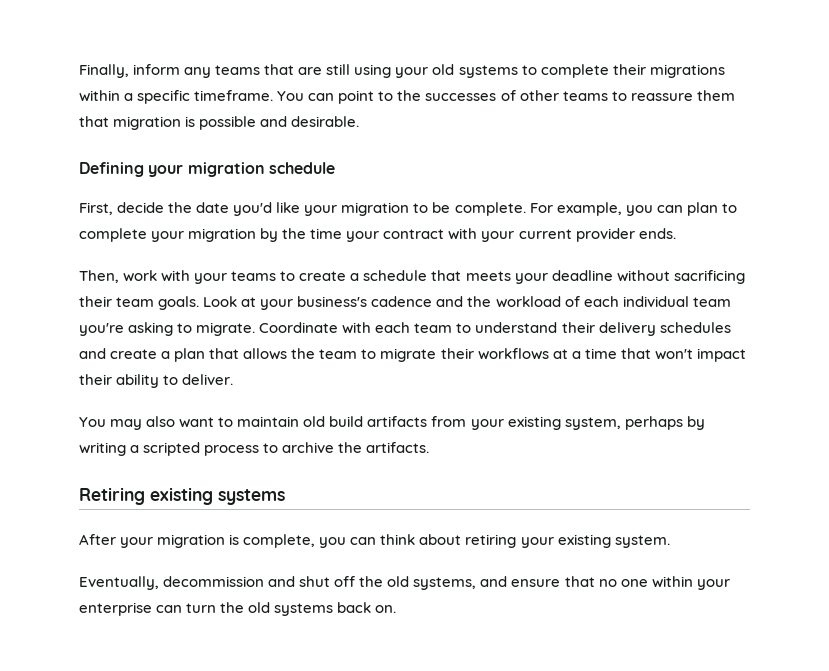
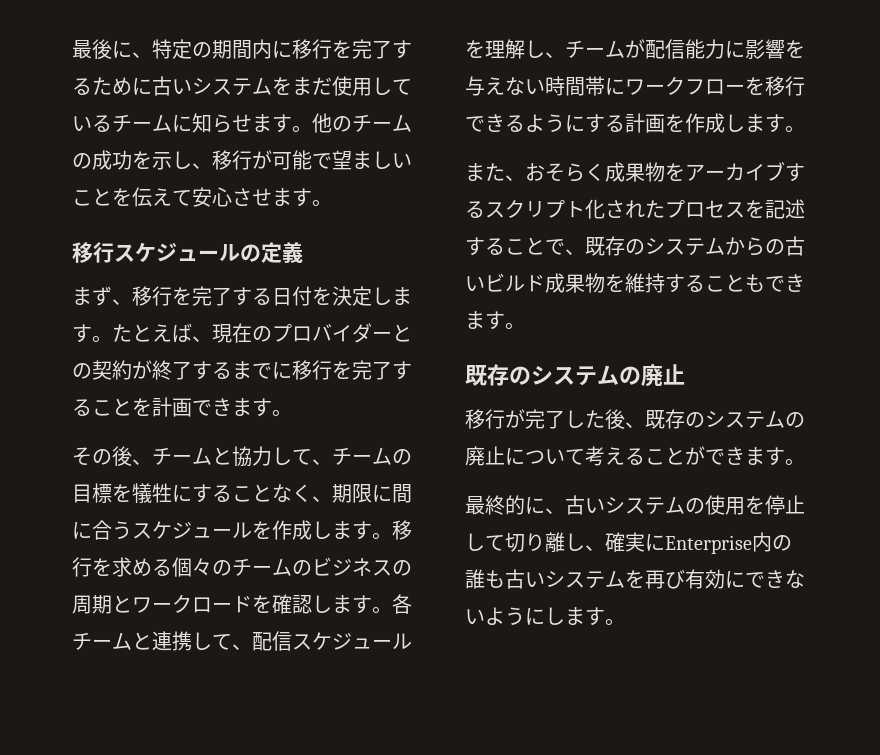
[79,64,725,78] [79,90,735,104] [79,116,360,130] [79,162,335,177] [79,202,737,216] [79,228,676,242] [79,270,745,284] [79,296,731,310] [79,322,731,336] [79,348,746,362] [79,374,234,388] [79,416,705,430] [79,442,430,456] [79,487,285,505] [79,534,670,548] [79,576,730,590] [79,602,397,616] Finally, inform any teams that are still using your old systems to complete their migrations within a specific timeframe. You can point to the successes of other teams to reassure them that migration is possible and desirable. // Defining your migration schedule // First, decide the date you'd like your migration to be complete. For example, you can plan to complete your migration by the time your contract with your current provider ends. // Then, work with your teams to create a schedule that meets your deadline without sacrificing their team goals. Look at your business's cadence and the workload of each individual team you're asking to migrate. Coordinate with each team to understand their delivery schedules and create a plan that allows the team to migrate their workflows at a time that won't impact their ability to deliver. // You may also want to maintain old build artifacts from your existing system, perhaps by writing a scripted process to archive the artifacts. // Retiring existing systems // After your migration is complete, you can think about retiring your existing system. // Eventually, decommission and shut off the old systems, and ensure that no one within your enterprise can turn the old systems back on. -> [72,39,412,59] [72,76,412,96] [72,113,412,133] [72,150,412,170] [72,187,332,207] [72,242,303,263] [72,286,412,306] [72,323,412,343] [72,360,412,380] [72,397,292,417] [72,446,412,467] [72,483,412,503] [72,520,412,540] [72,557,412,577] [72,594,412,614] [72,631,412,651] [465,39,805,59] [465,76,805,96] [465,113,805,133] [465,161,805,182] [465,199,805,219] [465,236,805,256] [465,273,805,293] [465,311,525,330] [465,364,685,387] [465,409,805,429] [465,446,805,466] [465,495,805,515] [465,532,792,554] [465,569,805,589] [465,607,625,626] 最後に、特定の期間内に移行を完了するために古いシステムをまだ使用しているチームに知らせます。他のチームの成功を示し、移行が可能で望ましいことを伝えて安心させます。 // 移行スケジュールの定義 // まず、移行を完了する日付を決定します。たとえば、現在のプロバイダーとの契約が終了するまでに移行を完了することを計画できます。 // その後、チームと協力して、チームの目標を犠牲にすることなく、期限に間に合うスケジュールを作成します。移行を求める個々のチームのビジネスの周期とワークロードを確認します。各チームと連携して、配信スケジュールを理解し、チームが配信能力に影響を与えない時間帯にワークフローを移行できるようにする計画を作成します。 // また、おそらく成果物をアーカイブするスクリプト化されたプロセスを記述することで、既存のシステムからの古いビルド成果物を維持することもできます。 // 既存のシステムの廃止 // 移行が完了した後、既存のシステムの廃止について考えることができます。 // 最終的に、古いシステムの使用を停止して切り離し、確実にEnterprise内の誰も古いシステムを再び有効にできないようにします。

